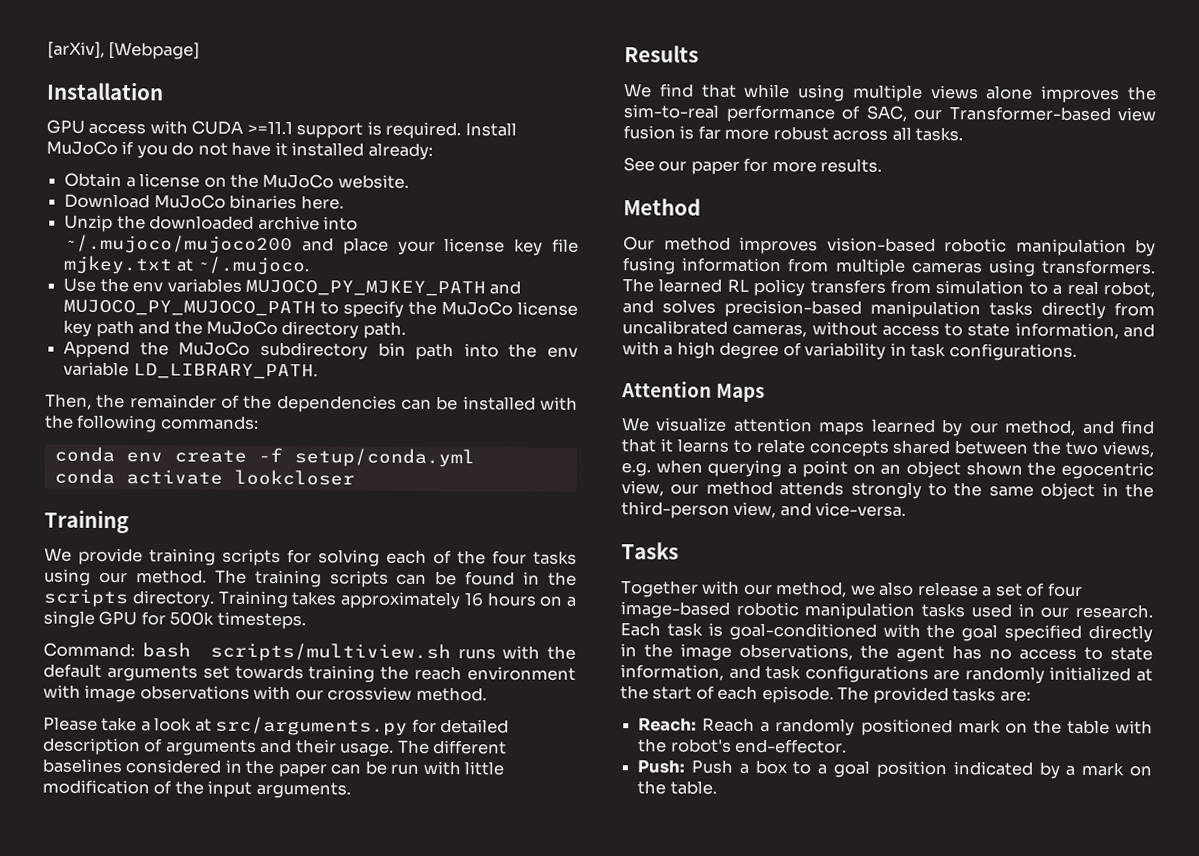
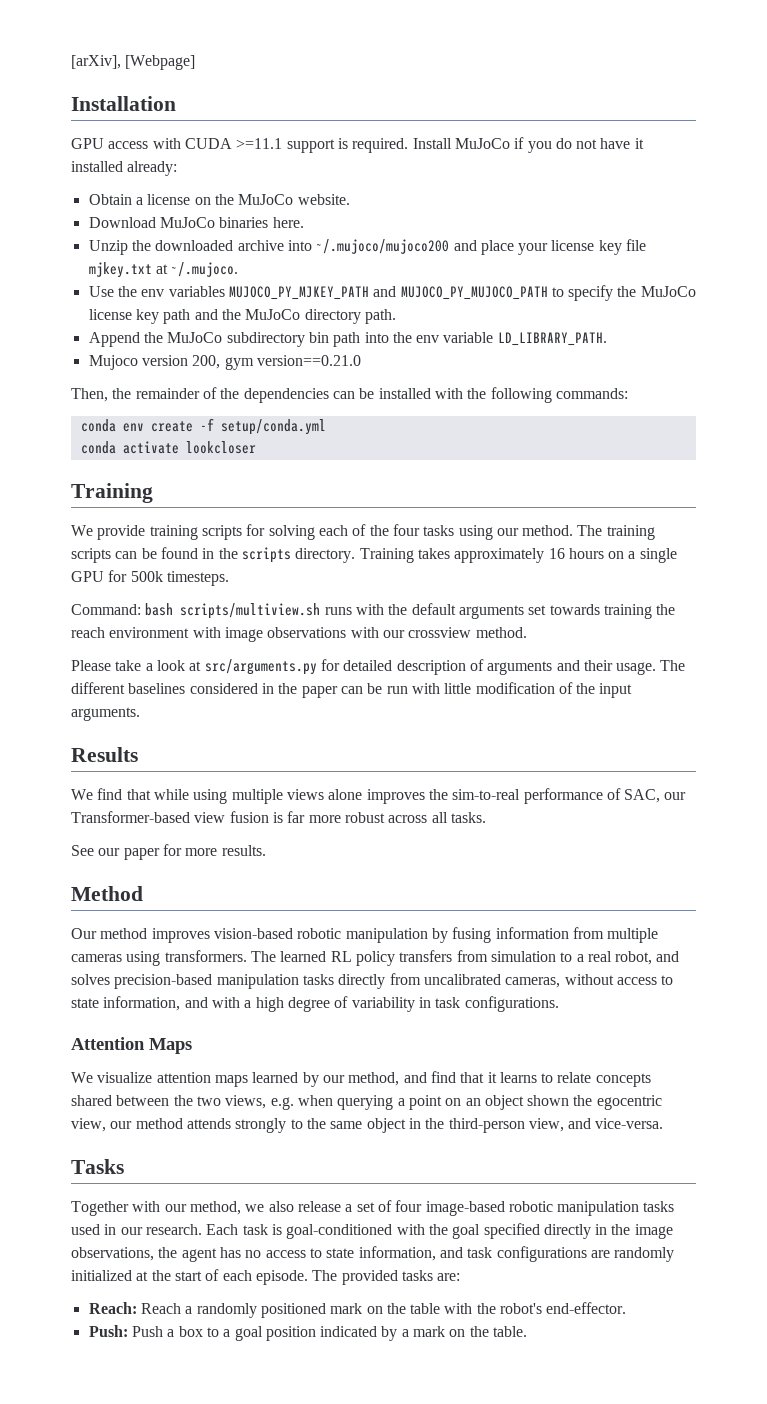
(318, 371) none -> [88,355,361,370] // Mujoco version 200, gym version==0.21.0

